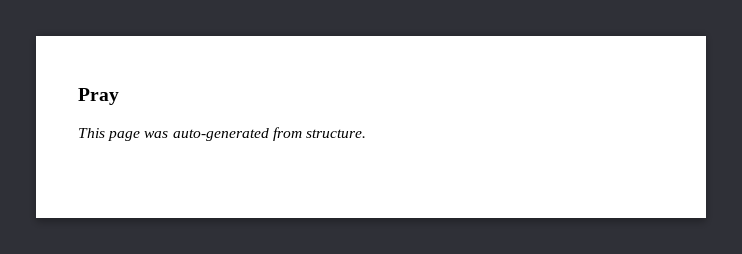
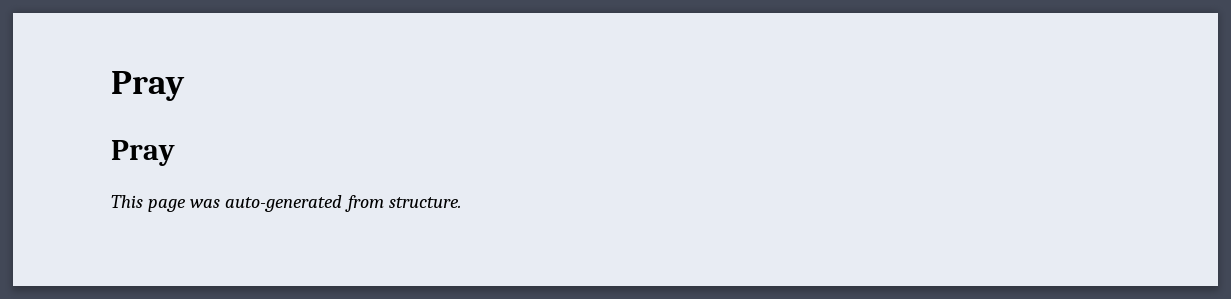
[78,88,119,105] Pray -> [111,71,185,101] [111,140,175,166] Pray // Pray

